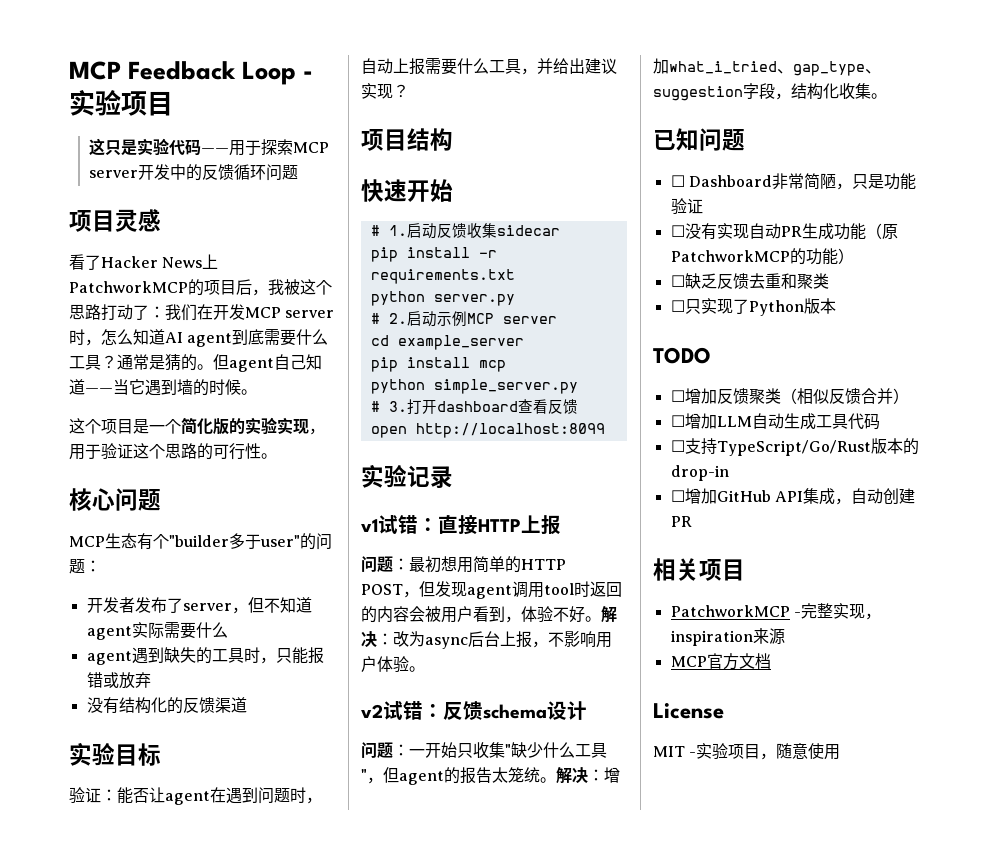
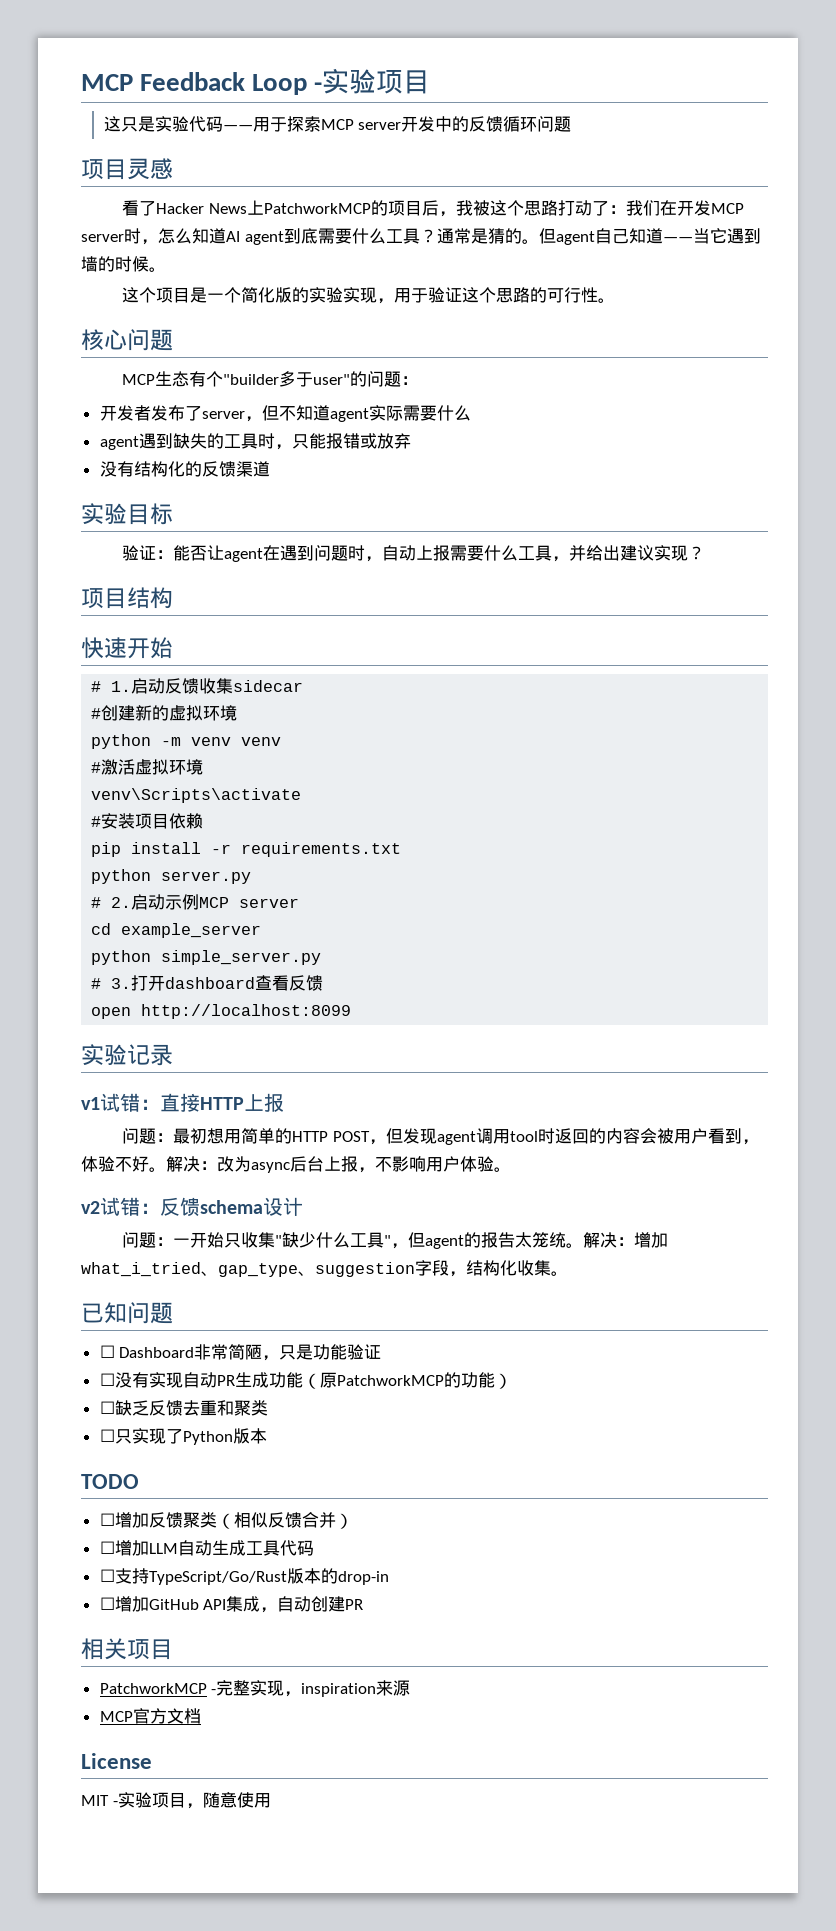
(560, 230) none -> [91,705,238,721] [91,734,282,749] [91,759,204,775] [91,788,302,803] [91,813,204,829] // #创建新的虚拟环境 // python -m venv venv // #激活虚拟环境 // venv\Scripts\activate // #安装项目依赖
[370,357,506,372] // pip install mcp -> (262, 930) none

